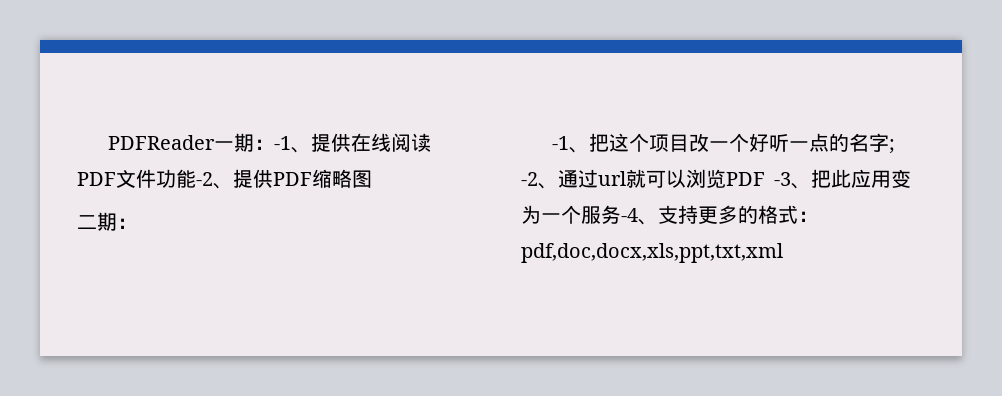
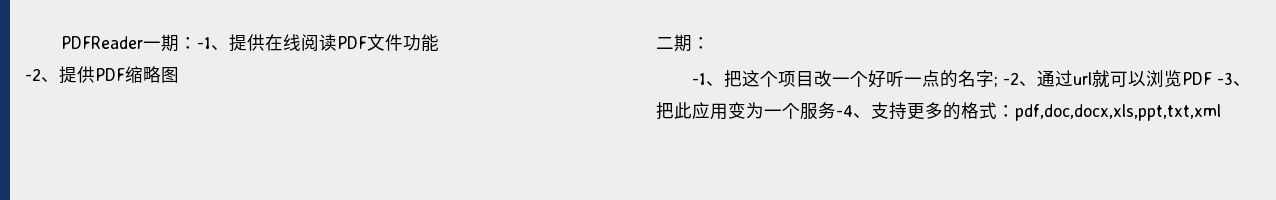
(196, 178) none -> (439, 43) //

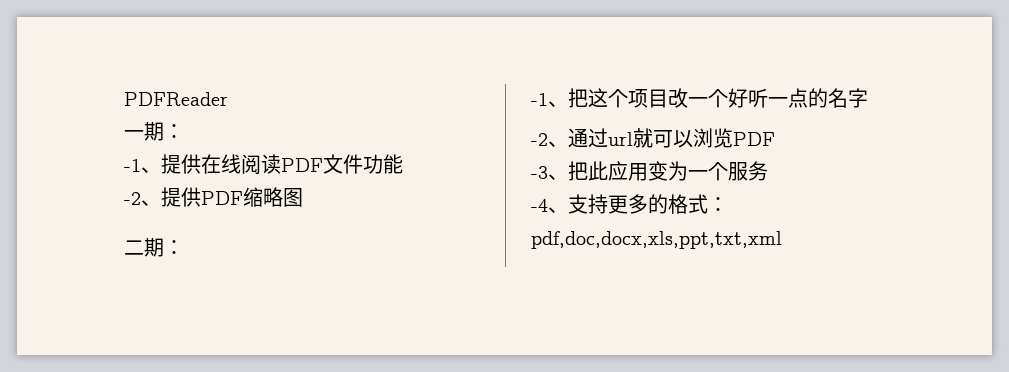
(143, 42) none -> (228, 99) //
(197, 43) none -> (184, 131) //
[993,76,998,87] ; -> (868, 98) //
(1212, 78) none -> (775, 139) //
(836, 110) none -> (768, 171) //

